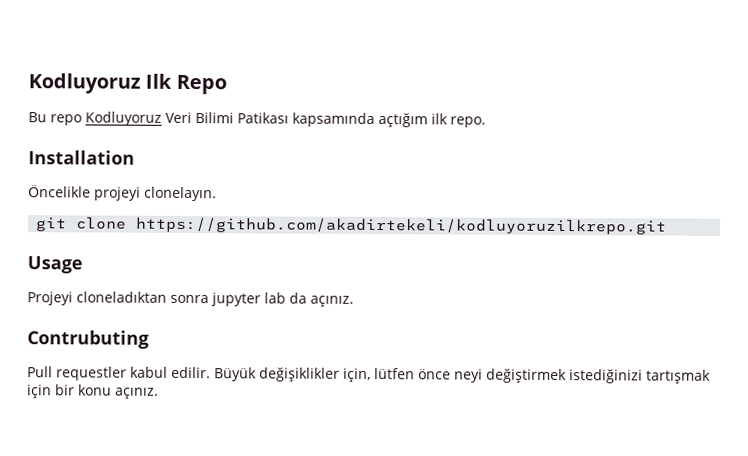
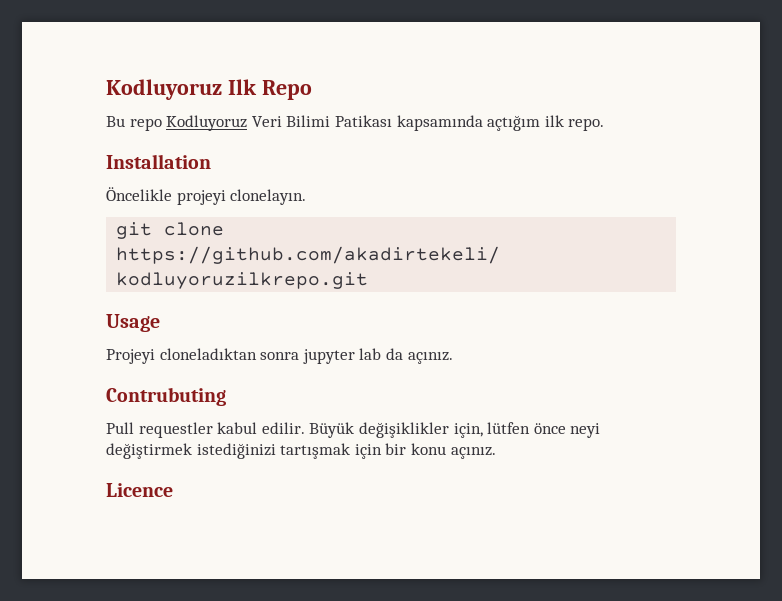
(159, 393) none -> [106,483,173,497] // Licence

